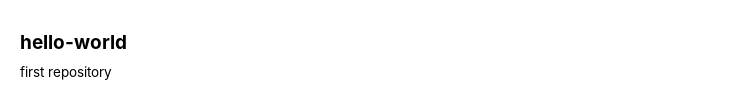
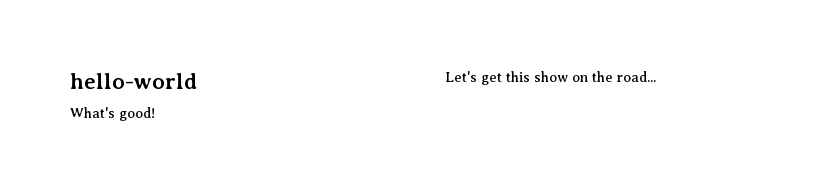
[20,66,112,80] first repository -> [70,107,155,121] [445,71,656,85] What's good! // Let's get this show on the road...

